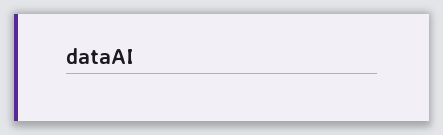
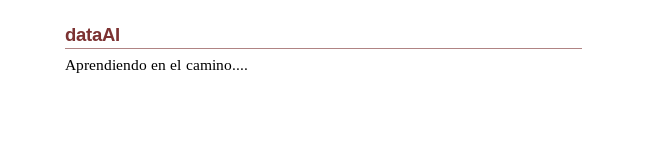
(134, 56) none -> [65,60,248,73] // Aprendiendo en el camino....

